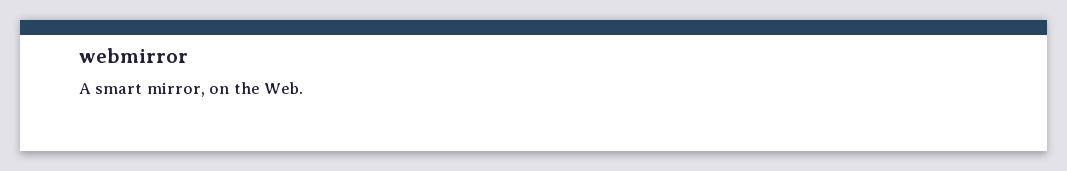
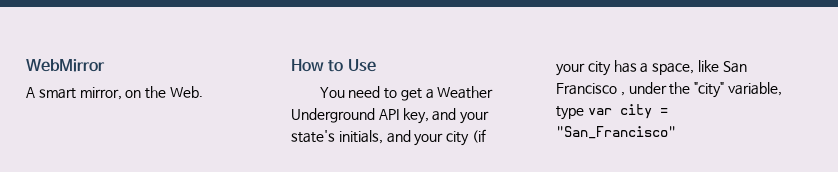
[79,48,188,63] webmirror -> [26,59,105,72] WebMirror
(304, 88) none -> [291,59,376,72] [319,86,494,101] [291,108,490,124] [291,129,486,146] [556,60,747,76] [556,82,782,98] [556,104,668,120] [556,126,676,139] // How to Use // You need to get a Weather Underground API key, and your state's initials, and your city (if your city has a space, like San Francisco , under the "city" variable, type var city = "San_Francisco"

